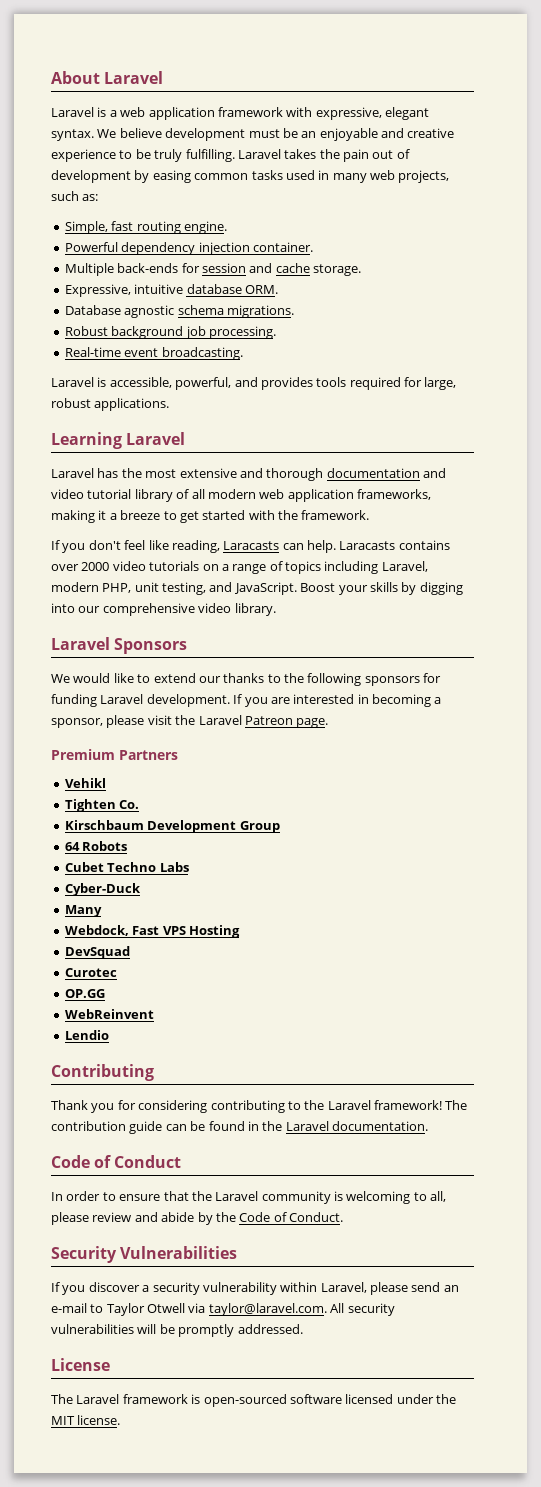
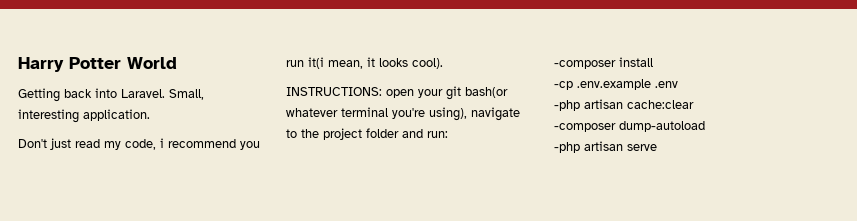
[51,71,164,84] [51,107,429,120] [51,128,455,141] [51,149,410,162] [51,170,450,183] [51,191,99,201] [64,221,227,234] [64,242,313,255] [64,263,361,276] [64,284,278,297] [64,305,294,318] [64,326,276,339] [64,347,243,360] [51,377,457,390] [51,398,170,411] [51,432,186,449] [51,468,446,481] [51,489,431,502] [51,510,370,523] [51,540,450,553] [51,561,428,574] [51,582,463,595] [51,603,276,616] [51,637,188,654] [51,673,442,686] [51,694,442,707] [51,715,329,728] [51,749,178,760] [64,778,106,788] [64,799,140,812] [64,820,280,833] [64,841,128,851] [64,862,189,872] [64,883,141,896] [64,905,102,917] [64,925,240,938] [64,946,130,959] [64,968,117,977] [64,989,105,998] [64,1009,154,1019] [64,1030,109,1040] [51,1064,154,1081] [51,1100,468,1113] [51,1121,428,1134] [51,1155,182,1168] [51,1191,447,1204] [51,1212,343,1225] [51,1246,238,1263] [51,1282,459,1295] [51,1303,395,1316] [51,1324,303,1337] [51,1358,110,1371] [51,1394,456,1407] [51,1415,121,1425] About Laravel // Laravel is a web application framework with expressive, elegant syntax. We believe development must be an enjoyable and creative experience to be truly fulfilling. Laravel takes the pain out of development by easing common tasks used in many web projects, such as: // Simple, fast routing engine. // Powerful dependency injection container. // Multiple back-ends for session and cache storage. // Expressive, intuitive database ORM. // Database agnostic schema migrations. // Robust background job processing. // Real-time event broadcasting. // Laravel is accessible, powerful, and provides tools required for large, robust applications. // Learning Laravel // Laravel has the most extensive and thorough documentation and video tutorial library of all modern web application frameworks, making it a breeze to get started with the framework. // If you don't feel like reading, Laracasts can help. Laracasts contains over 2000 video tutorials on a range of topics including Laravel, modern PHP, unit testing, and JavaScript. Boost your skills by digging into our comprehensive video library. // Laravel Sponsors // We would like to extend our thanks to the following sponsors for funding Laravel development. If you are interested in becoming a sponsor, please visit the Laravel Patreon page. // Premium Partners // Vehikl // Tighten Co. // Kirschbaum Development Group // 64 Robots // Cubet Techno Labs // Cyber-Duck // Many // Webdock, Fast VPS Hosting // DevSquad // Curotec // OP.GG // WebReinvent // Lendio // Contributing // Thank you for considering contributing to the Laravel framework! The contribution guide can be found in the Laravel documentation. // Code of Conduct // In order to ensure that the Laravel community is welcoming to all, please review and abide by the Code of Conduct. // Security Vulnerabilities // If you discover a security vulnerability within Laravel, please send an e-mail to Taylor Otwell via taylor@laravel.com. All security vulnerabilities will be promptly addressed. // License // The Laravel framework is open-sourced software licensed under the MIT license. -> [18,57,177,72] [18,88,204,102] [18,109,150,123] [18,138,260,150] [286,57,443,69] [286,86,508,100] [286,107,520,121] [286,128,448,140] [554,57,653,69] [554,79,678,90] [554,99,694,111] [554,121,705,132] [554,141,657,153] Harry Potter World // Getting back into Laravel. Small, interesting application. // Don't just read my code, i recommend you run it(i mean, it looks cool). // INSTRUCTIONS: open your git bash(or whatever terminal you're using), navigate to the project folder and run: // -composer install // -cp .env.example .env // -php artisan cache:clear // -composer dump-autoload // -php artisan serve

